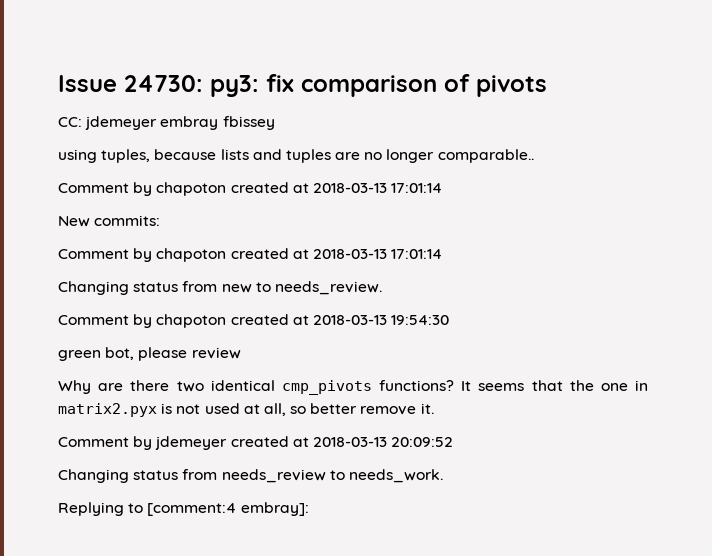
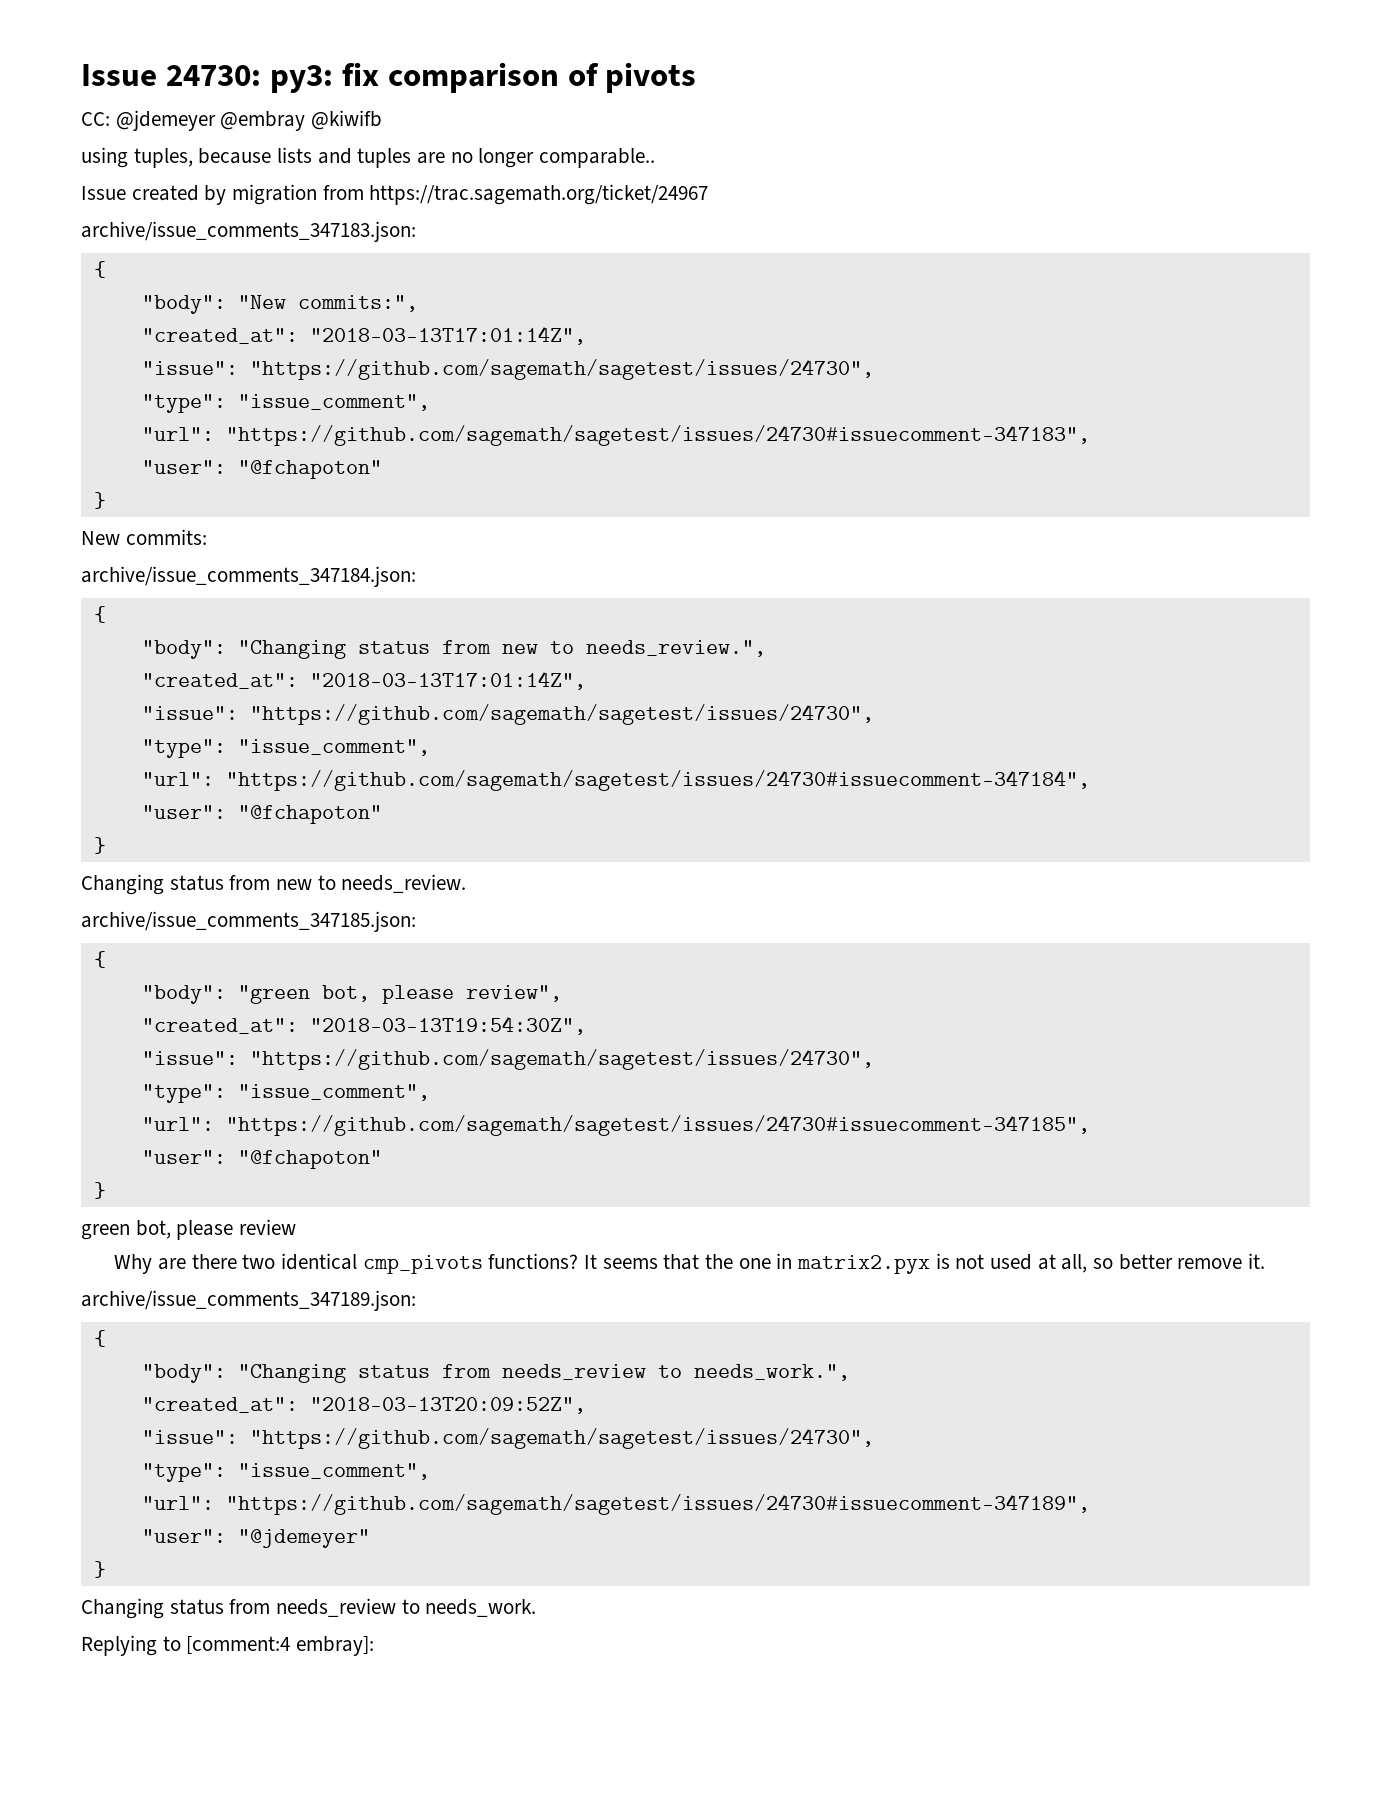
[85,116,275,130] jdemeyer embray fbissey -> [115,110,383,131] @jdemeyer @embray @kiwifb
[58,182,443,196] [58,215,161,227] [58,248,443,262] Comment by chapoton created at 2018-03-13 17:01:14 // New commits: // Comment by chapoton created at 2018-03-13 17:01:14 -> [81,184,709,205] [81,221,416,242] [93,261,106,278] [141,295,418,314] [141,326,586,345] [141,359,874,380] [141,394,430,413] [141,425,1090,446] [141,460,382,479] [93,492,106,509] [81,529,207,545] [81,566,416,587] [93,606,106,623] [141,640,766,659] [141,671,586,690] [141,704,874,725] [141,739,430,758] [141,770,1090,791] [141,805,382,824] [93,837,106,854] Issue created by migration from https://trac.sagemath.org/ticket/24967 // archive/issue_comments_347183.json: // { // "body": "New commits:", // "created_at": "2018-03-13T17:01:14Z", // "issue": "https://github.com/sagemath/sagetest/issues/24730", // "type": "issue_comment", // "url": "https://github.com/sagemath/sagetest/issues/24730#issuecomment-347183", // "user": "@fchapoton" // } // New commits: // archive/issue_comments_347184.json: // { // "body": "Changing status from new to needs_review.", // "created_at": "2018-03-13T17:01:14Z", // "issue": "https://github.com/sagemath/sagetest/issues/24730", // "type": "issue_comment", // "url": "https://github.com/sagemath/sagetest/issues/24730#issuecomment-347184", // "user": "@fchapoton" // }
[58,314,450,328] Comment by chapoton created at 2018-03-13 19:54:30 -> [81,911,416,932] [93,951,106,968] [141,985,562,1004] [141,1016,586,1035] [141,1049,874,1070] [141,1084,430,1103] [141,1115,1090,1136] [141,1150,382,1169] [93,1182,106,1199] archive/issue_comments_347185.json: // { // "body": "green bot, please review", // "created_at": "2018-03-13T19:54:30Z", // "issue": "https://github.com/sagemath/sagetest/issues/24730", // "type": "issue_comment", // "url": "https://github.com/sagemath/sagetest/issues/24730#issuecomment-347185", // "user": "@fchapoton" // }
[58,436,454,450] Comment by jdemeyer created at 2018-03-13 20:09:52 -> [81,1290,416,1311] [93,1330,106,1347] [141,1364,850,1383] [141,1397,586,1414] [141,1428,874,1449] [141,1463,430,1482] [141,1494,1090,1515] [141,1529,370,1548] [93,1561,106,1578] archive/issue_comments_347189.json: // { // "body": "Changing status from needs_review to needs_work.", // "created_at": "2018-03-13T20:09:52Z", // "issue": "https://github.com/sagemath/sagetest/issues/24730", // "type": "issue_comment", // "url": "https://github.com/sagemath/sagetest/issues/24730#issuecomment-347189", // "user": "@jdemeyer" // }

